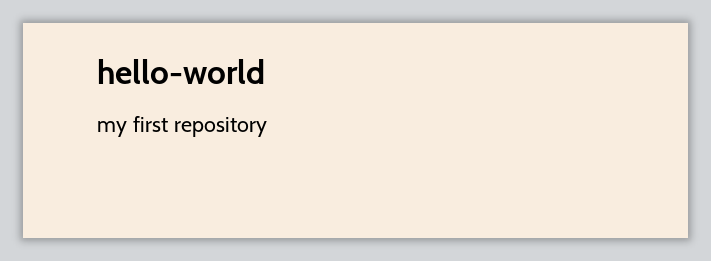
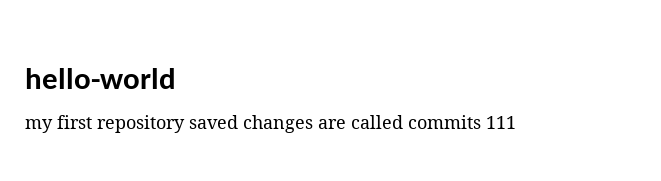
(267, 127) none -> [189,115,516,133] saved changes are called commits 111

